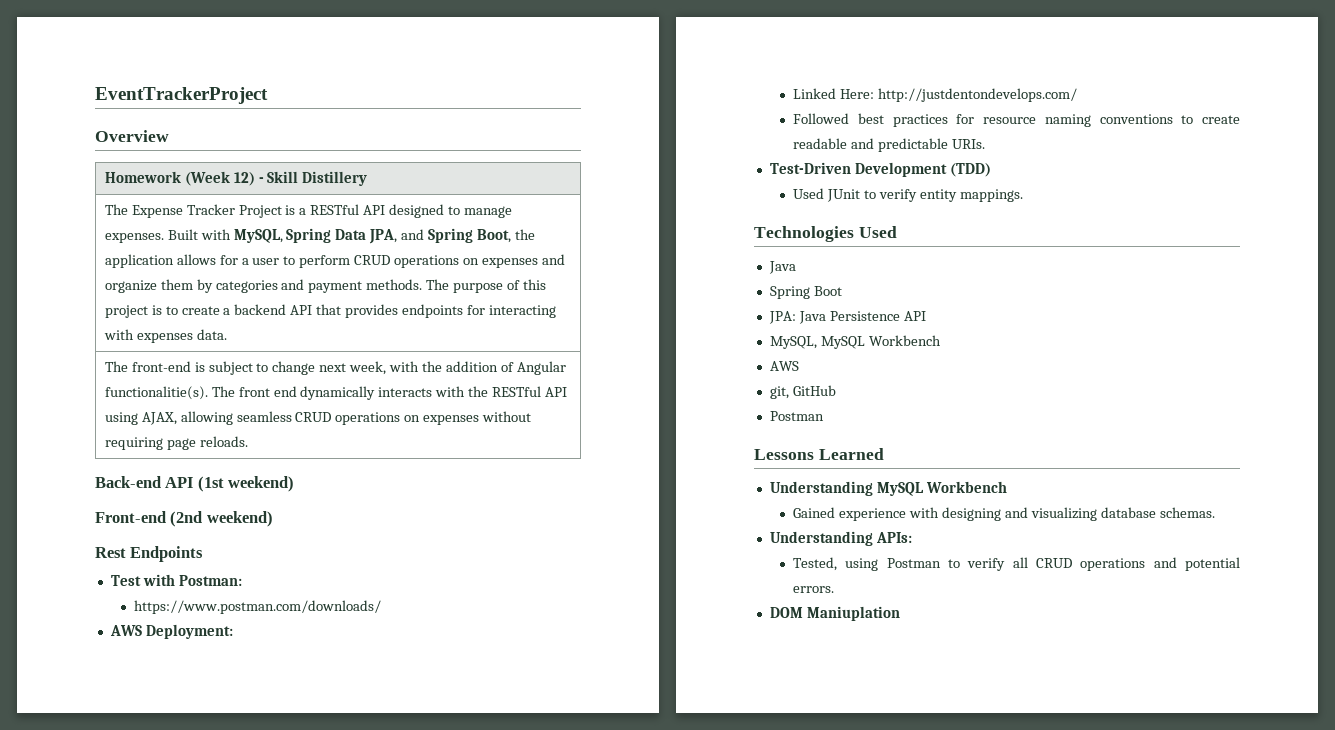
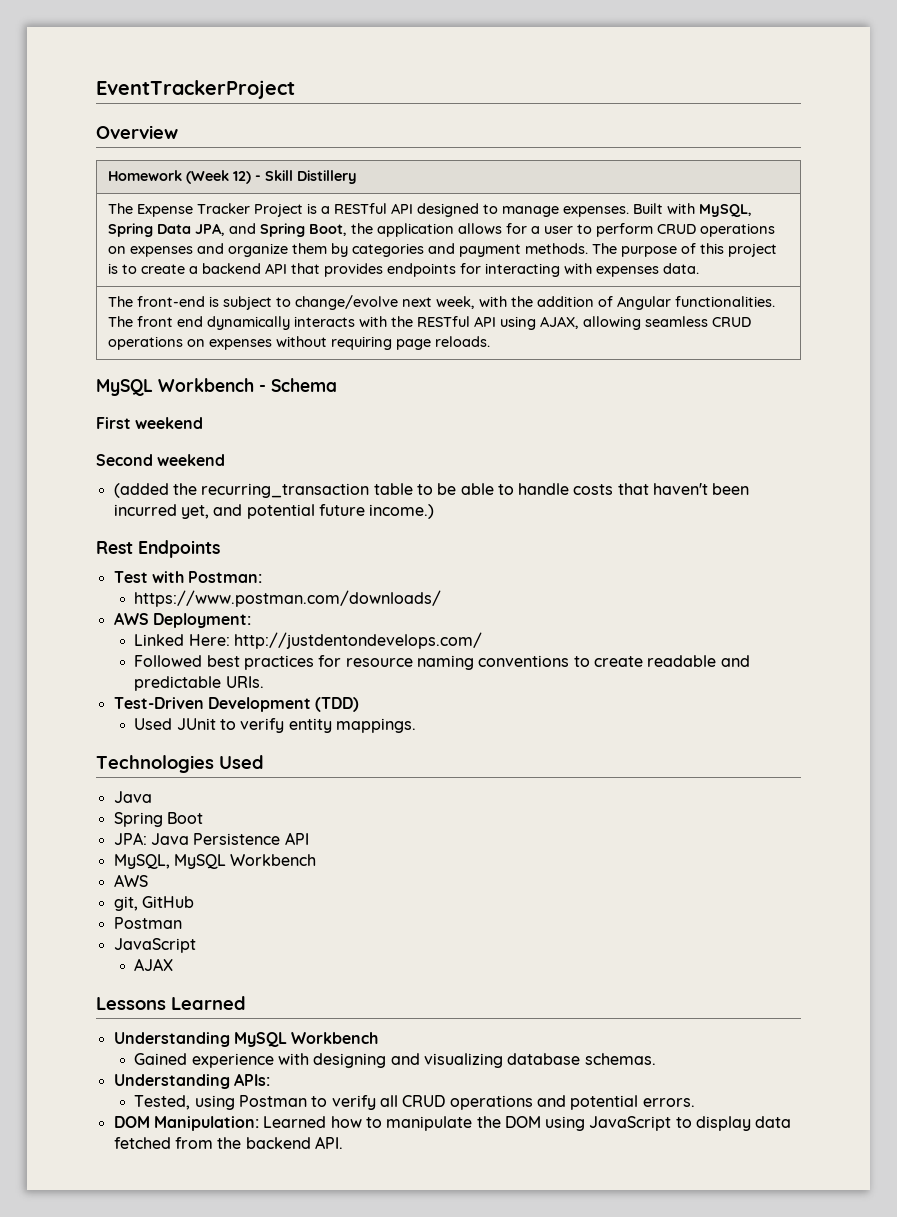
[272,361,316,375] change -> [294,295,398,310] change/evolve
[104,386,208,400] functionalitie(s). -> [674,296,775,307] functionalities.
[95,476,295,492] [95,511,273,527] Back-end API (1st weekend) // Front-end (2nd weekend) -> [96,378,337,396] [96,417,204,429] [96,454,226,466] [113,483,750,498] [113,504,435,519] MySQL Workbench - Schema // First weekend // Second weekend // (added the recurring_transaction table to be able to handle costs that haven't been incurred yet, and potential future income.)
(824, 416) none -> [113,938,196,953] [134,958,174,971] // JavaScript // AJAX
[806,606,900,621] Maniuplation -> [153,1116,792,1131] [113,1136,343,1149] Manipulation: Learned how to manipulate the DOM using JavaScript to display data fetched from the backend API.

